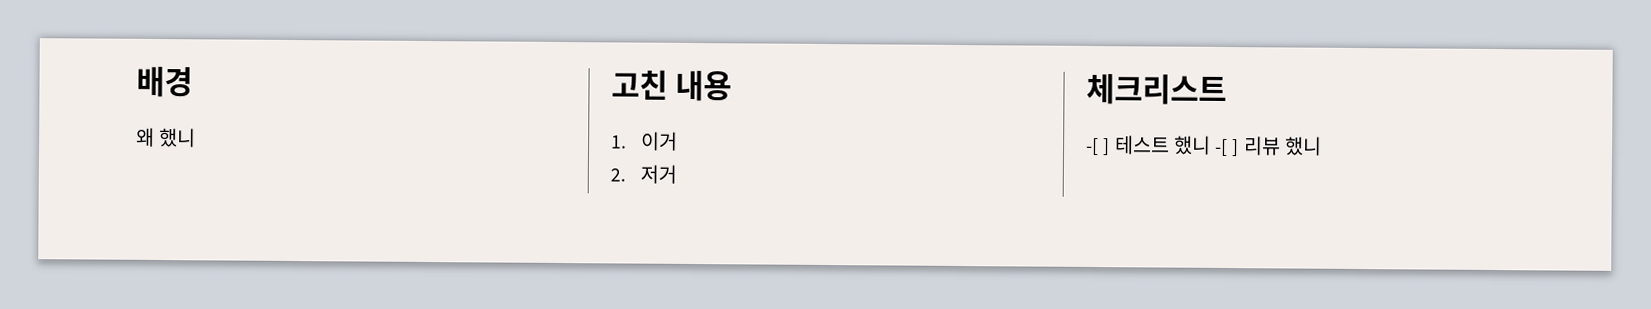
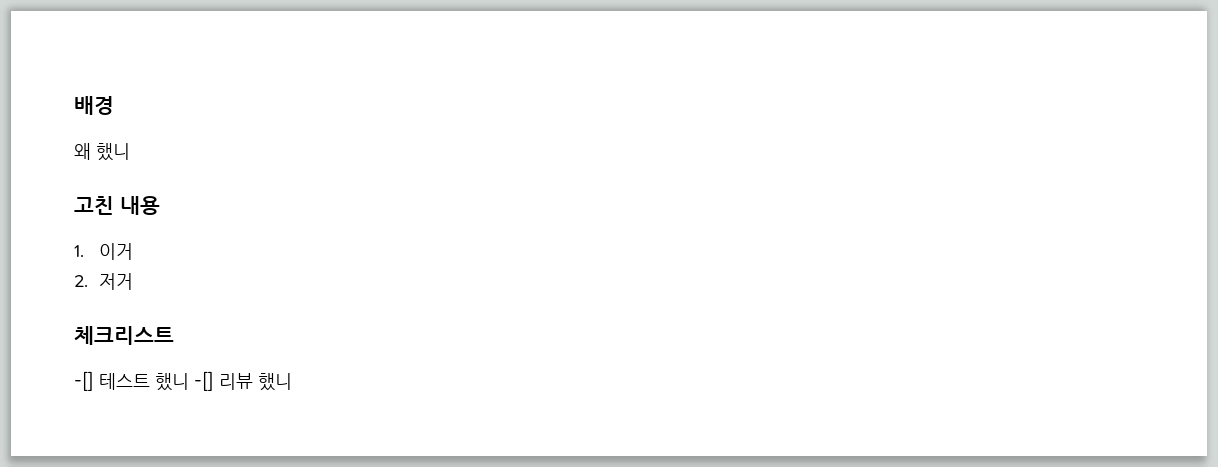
[1086,135,1240,157] -[ ] 테스트 했니 -[ ] -> [74,371,214,391] -[] 테스트 했니 -[]

